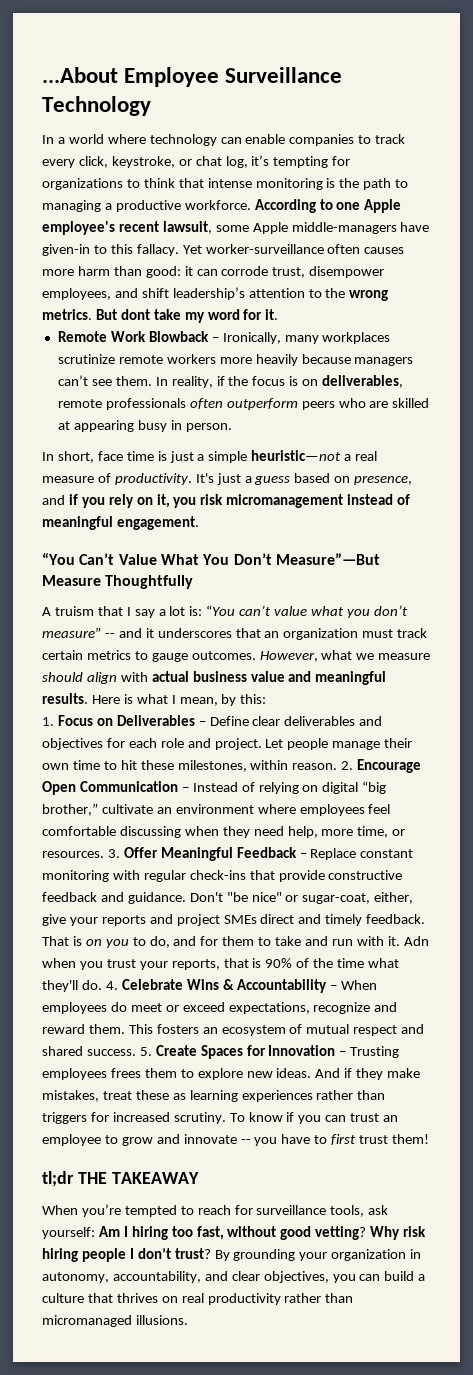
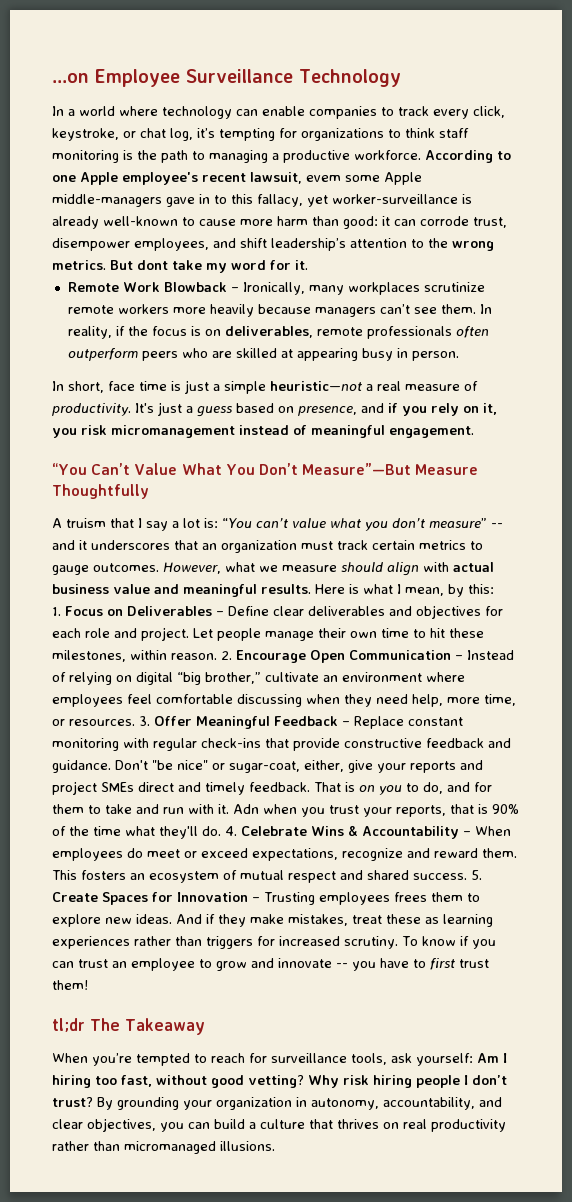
[42,67,118,83] ...About -> [52,73,89,83] ...on
[178,178,252,188] that intense -> [439,128,469,138] staff
(212, 227) none -> [306,175,341,182] evem
[400,222,430,232] [42,244,405,256] have given-in to this fallacy. Yet worker-surveillance often causes -> [166,194,472,207] [52,216,236,229] gave in to this fallacy, yet worker-surveillance is already well-known to cause
[77,1172,199,1184] THE TAKEAWAY -> [90,1018,205,1035] The Takeaway

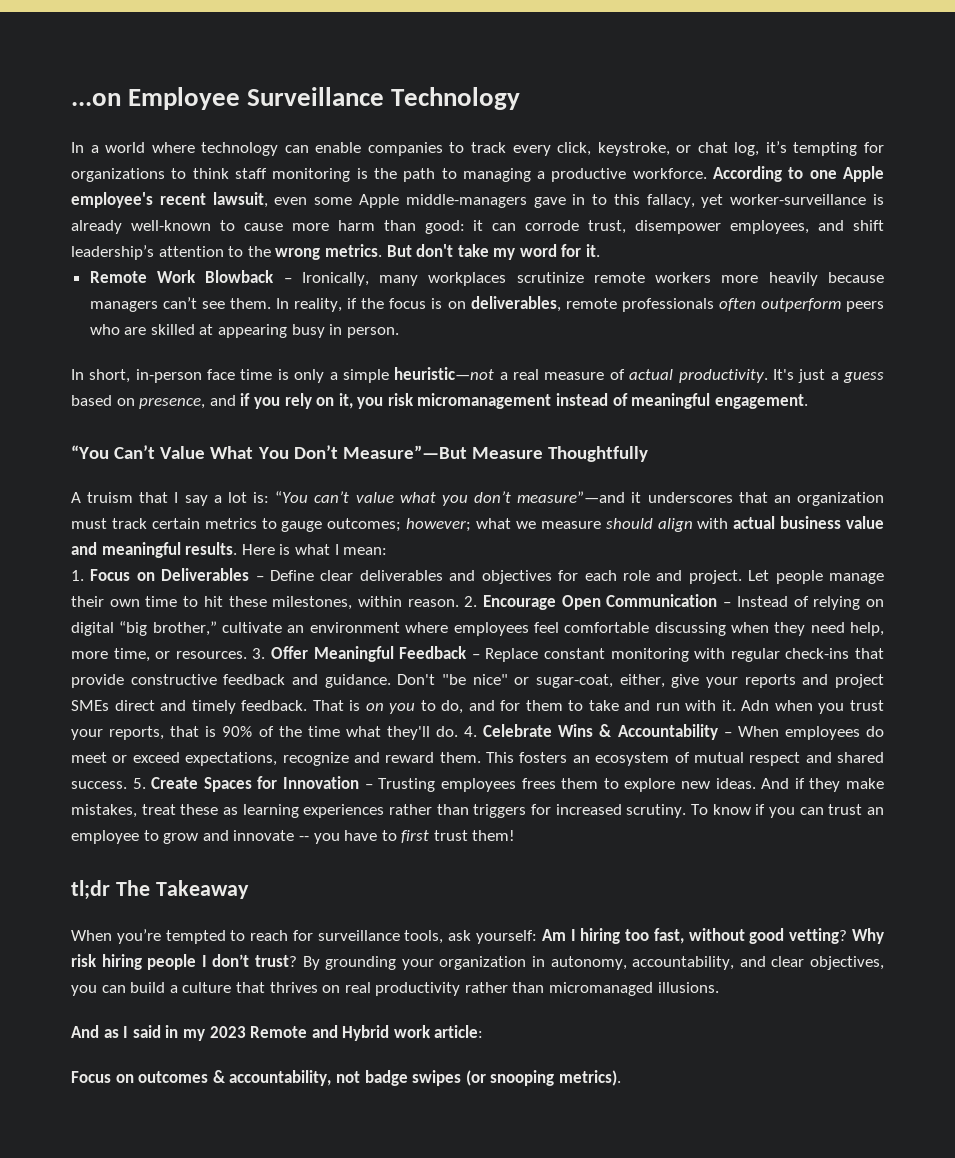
[306,175,341,182] evem -> [274,197,308,205] even
[137,260,168,270] dont -> [416,244,454,257] don't
(104, 387) none -> [135,369,202,383] in-person
[185,380,209,394] just -> [294,369,325,383] only
(478, 386) none -> [629,369,674,380] actual
[428,518,503,528] [52,540,75,550] measure” -- and -> [517,491,626,503] measure”—and
[93,562,221,574] outcomes. However, -> [327,518,472,532] outcomes; however;
[405,584,494,597] mean, by this: -> [343,547,388,555] mean:
(275, 1146) none -> [71,1025,484,1041] [71,1070,621,1086] // And as I said in my 2023 Remote and Hybrid work article: // Focus on outcomes & accountability, not badge swipes (or snooping metrics).

